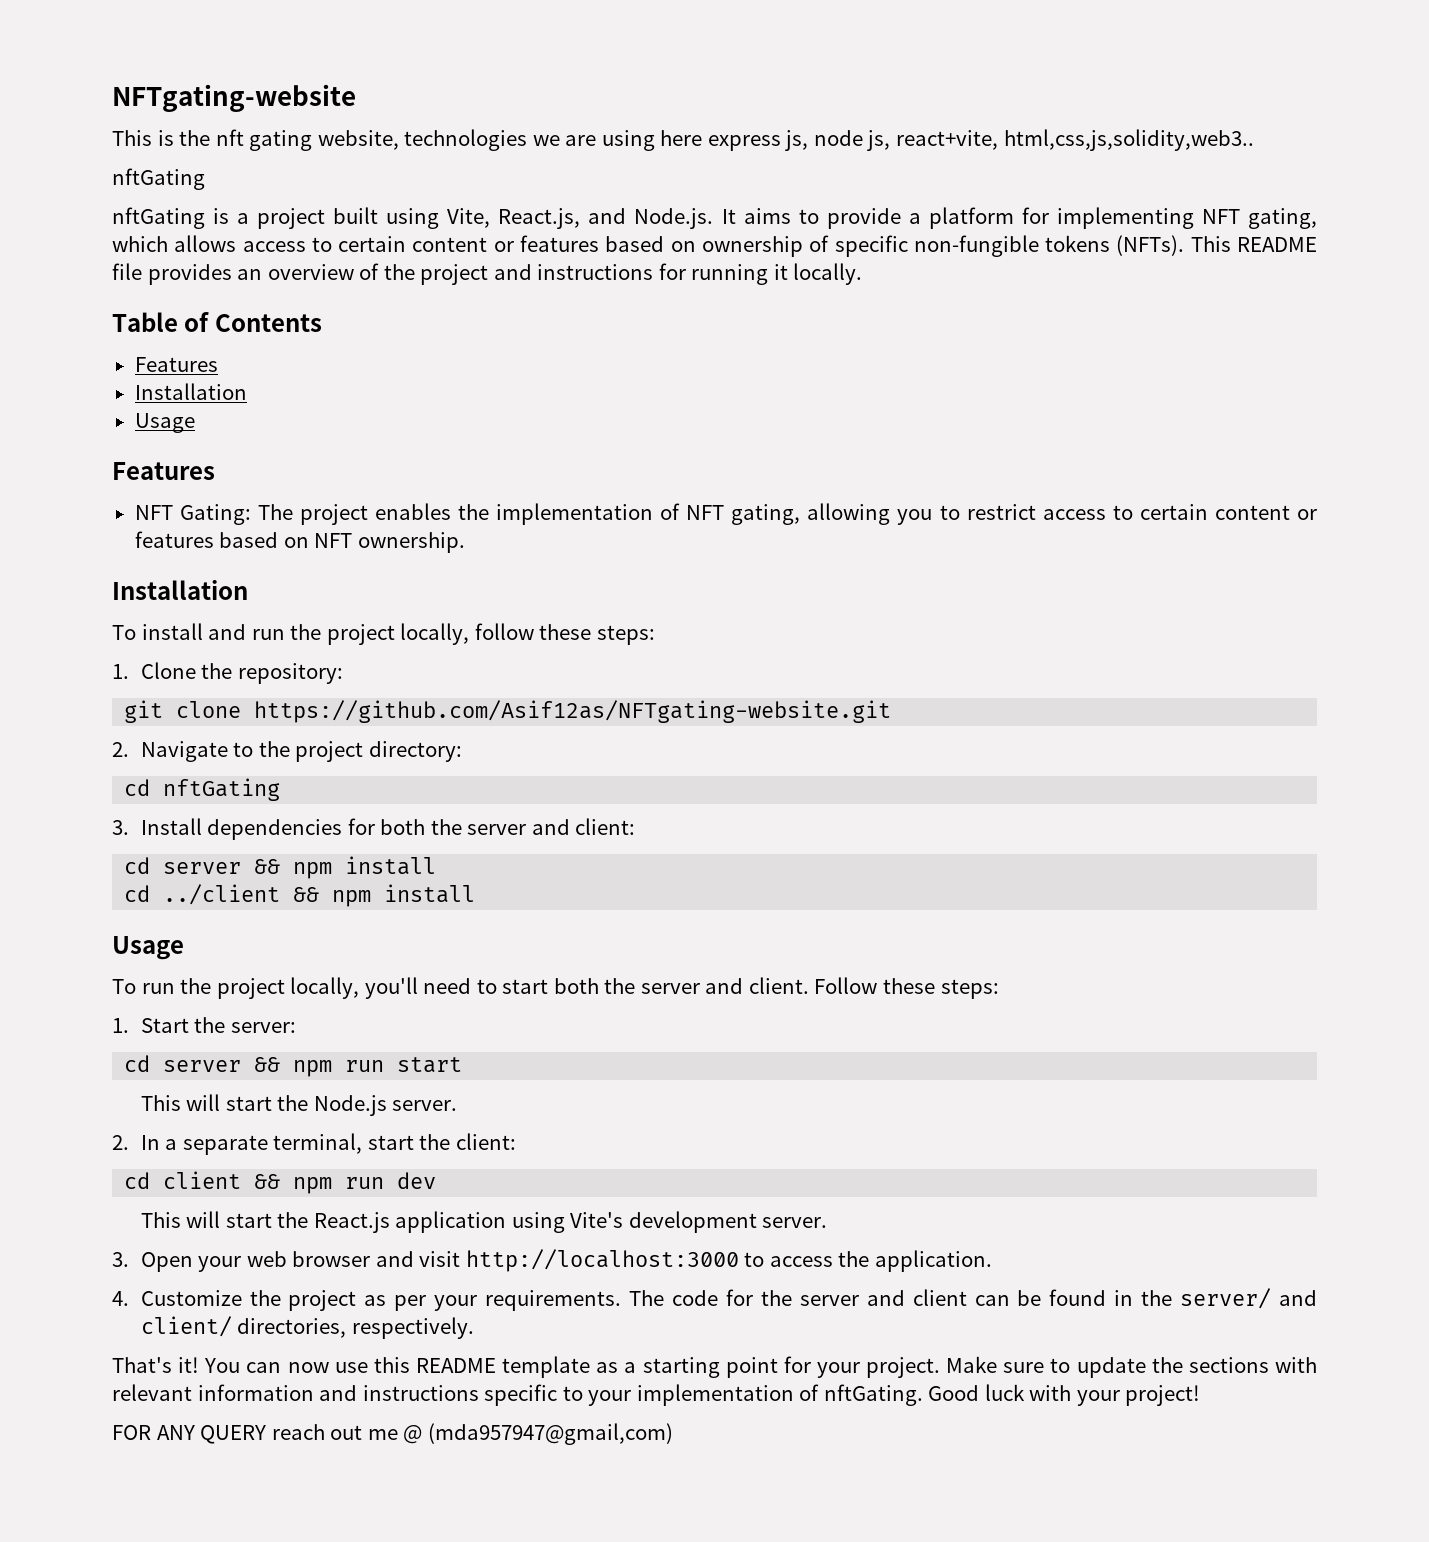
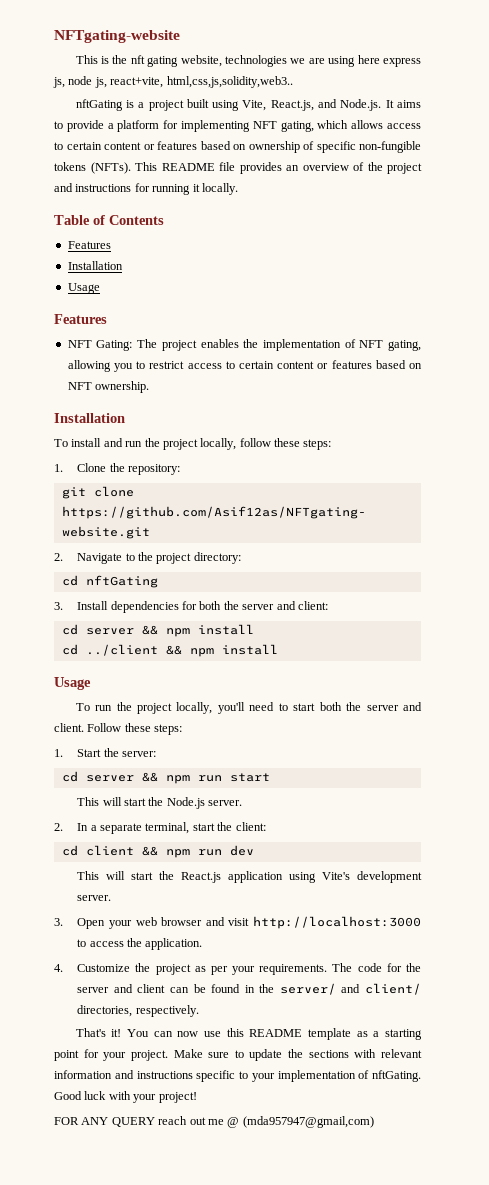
[112,207,205,229] // nftGating -> (123, 105) none

